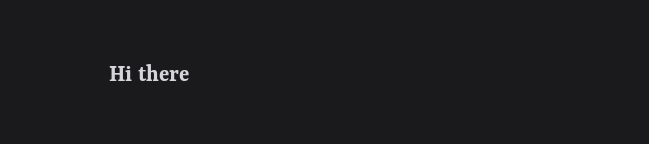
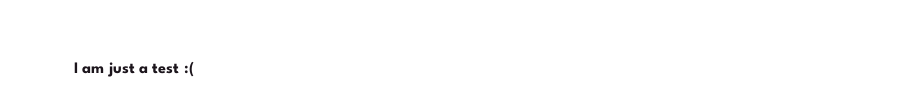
[109,64,190,81] Hi there -> [74,61,194,77] I am just a test :(

